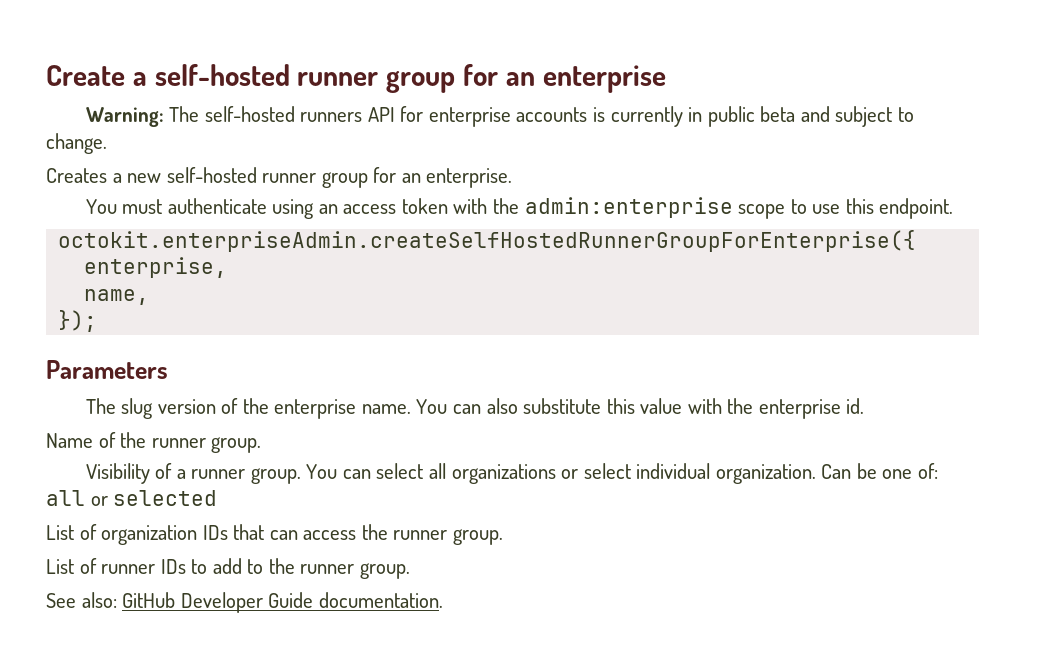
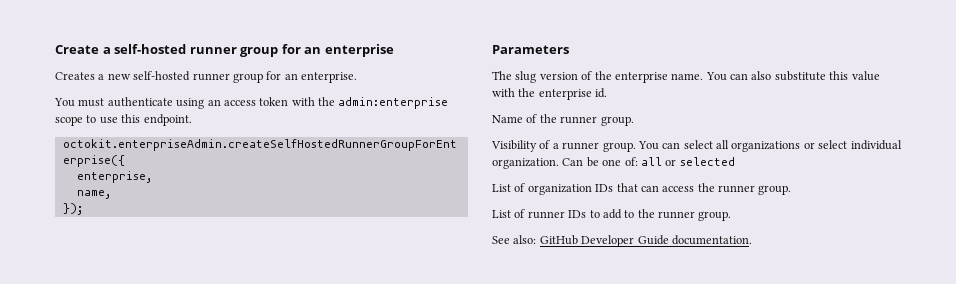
[85,106,914,127] [46,133,107,154] // Warning: The self-hosted runners API for enterprise accounts is currently in public beta and subject to change. -> (394, 50) none

